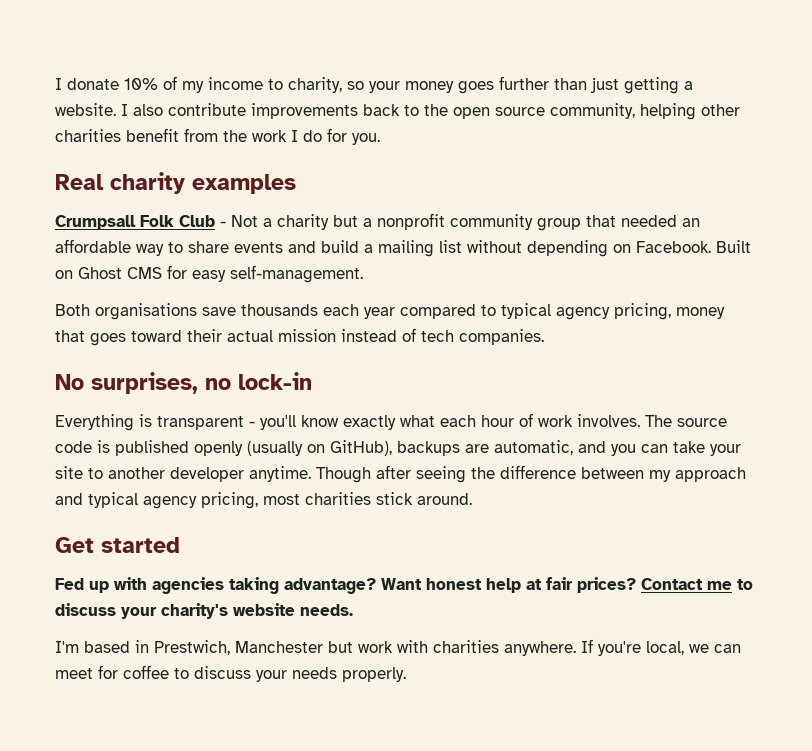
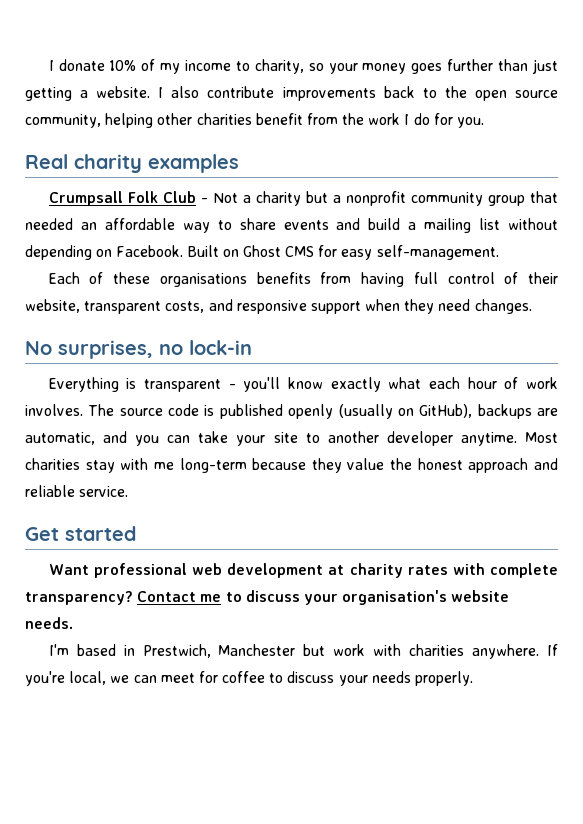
[55,303,725,320] [55,328,544,346] Both organisations save thousands each year compared to typical agency pricing, money that goes toward their actual mission instead of tech companies. -> [48,272,558,287] [25,299,532,314] Each of these organisations benefits from having full control of their website, transparent costs, and responsive support when they need changes.
[316,465,746,483] [55,492,472,509] [55,537,180,553] [55,577,636,594] Though after seeing the difference between my approach and typical agency pricing, most charities stick around. // Get started // Fed up with agencies taking advantage? Want honest help at fair prices? -> [524,432,558,443] [25,458,558,473] [25,485,129,497] [25,526,136,541] [48,563,558,578] [25,591,133,605] Most charities stay with me long-term because they value the honest approach and reliable service. // Get started // Want professional web development at charity rates with complete transparency?
[161,603,228,619] charity's -> [342,590,448,605] organisation's

